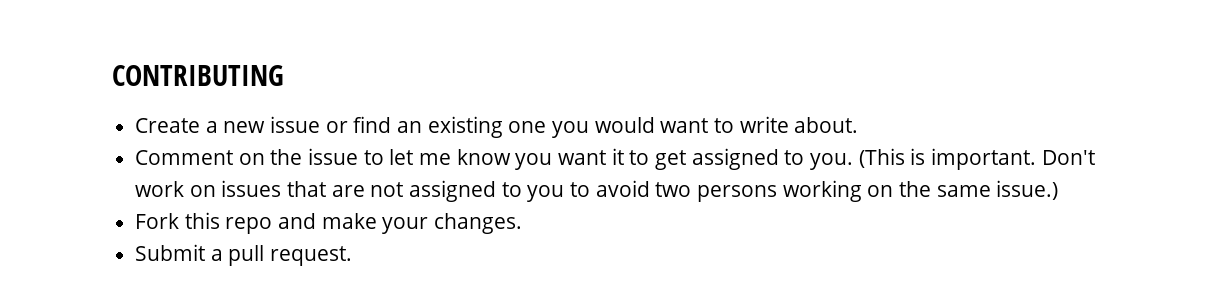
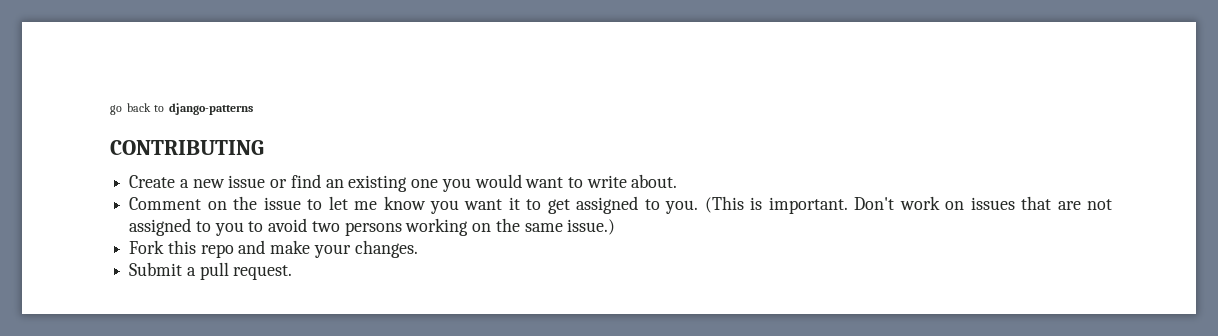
(112, 75) none -> [110,103,254,115] go back to django-patterns //

